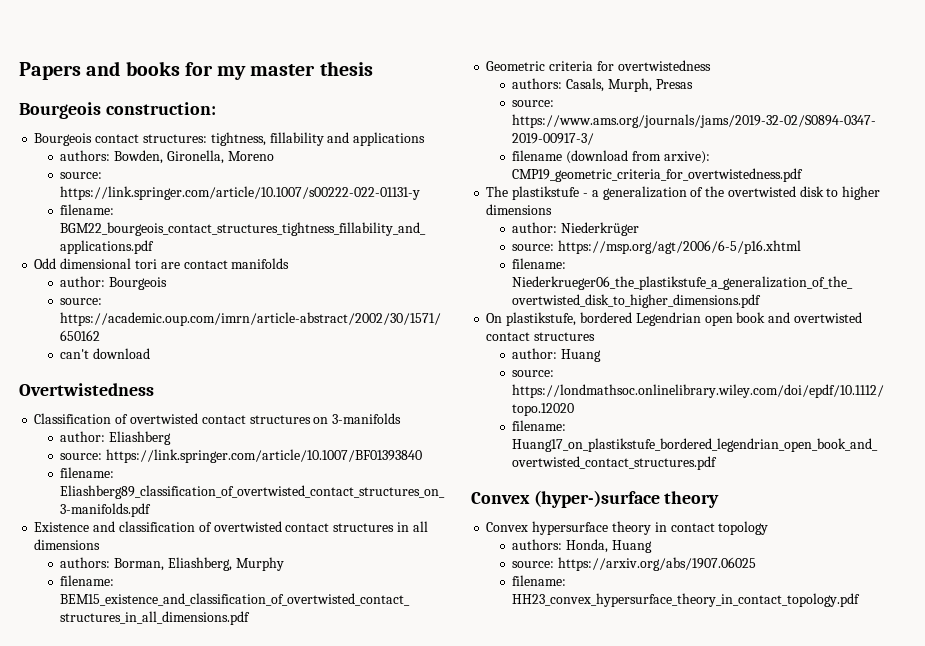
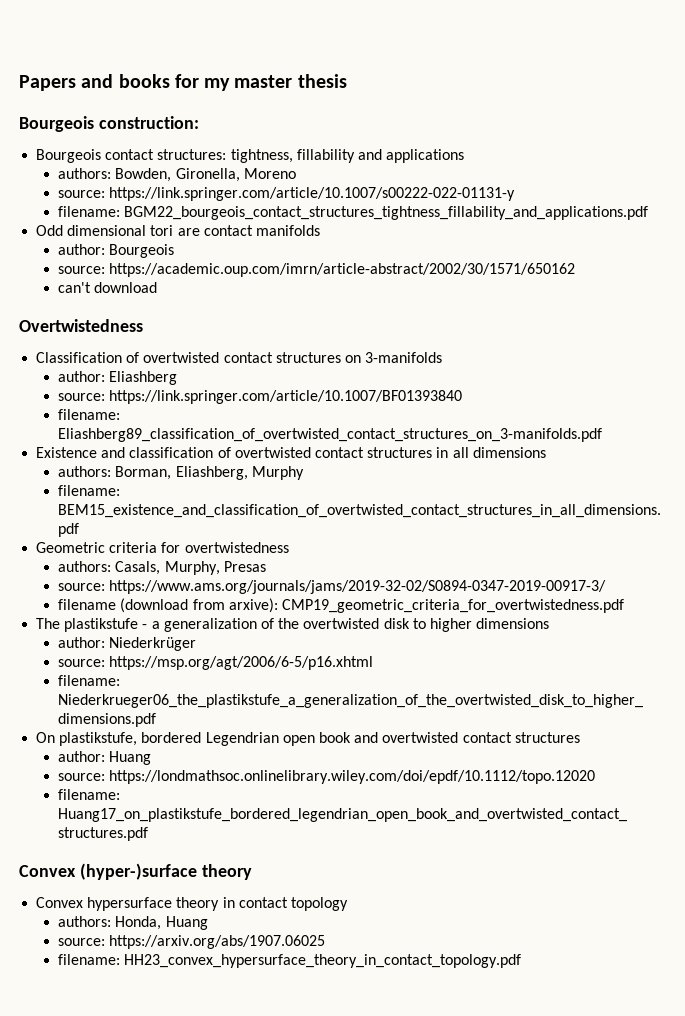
[607,78,652,92] Murph, -> [164,561,220,575] Murphy,

